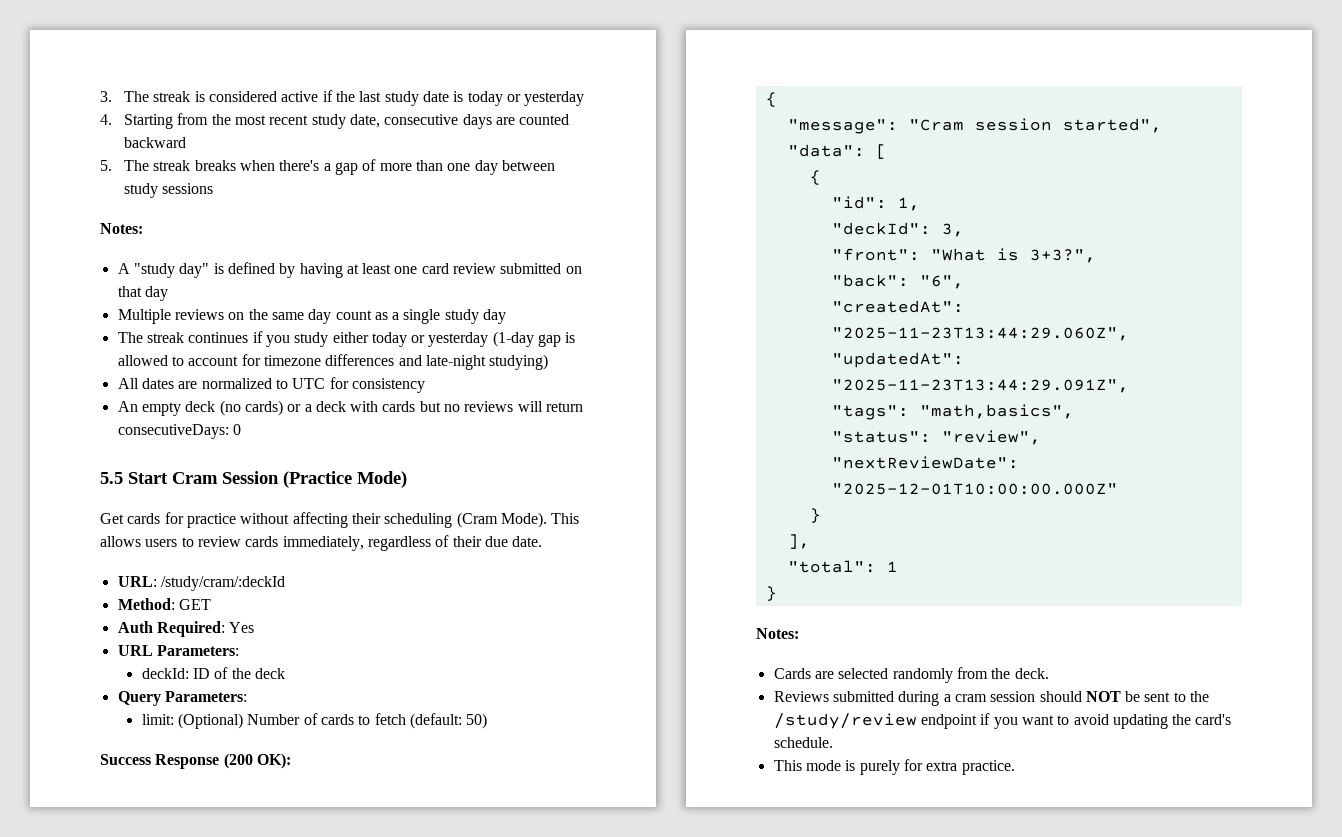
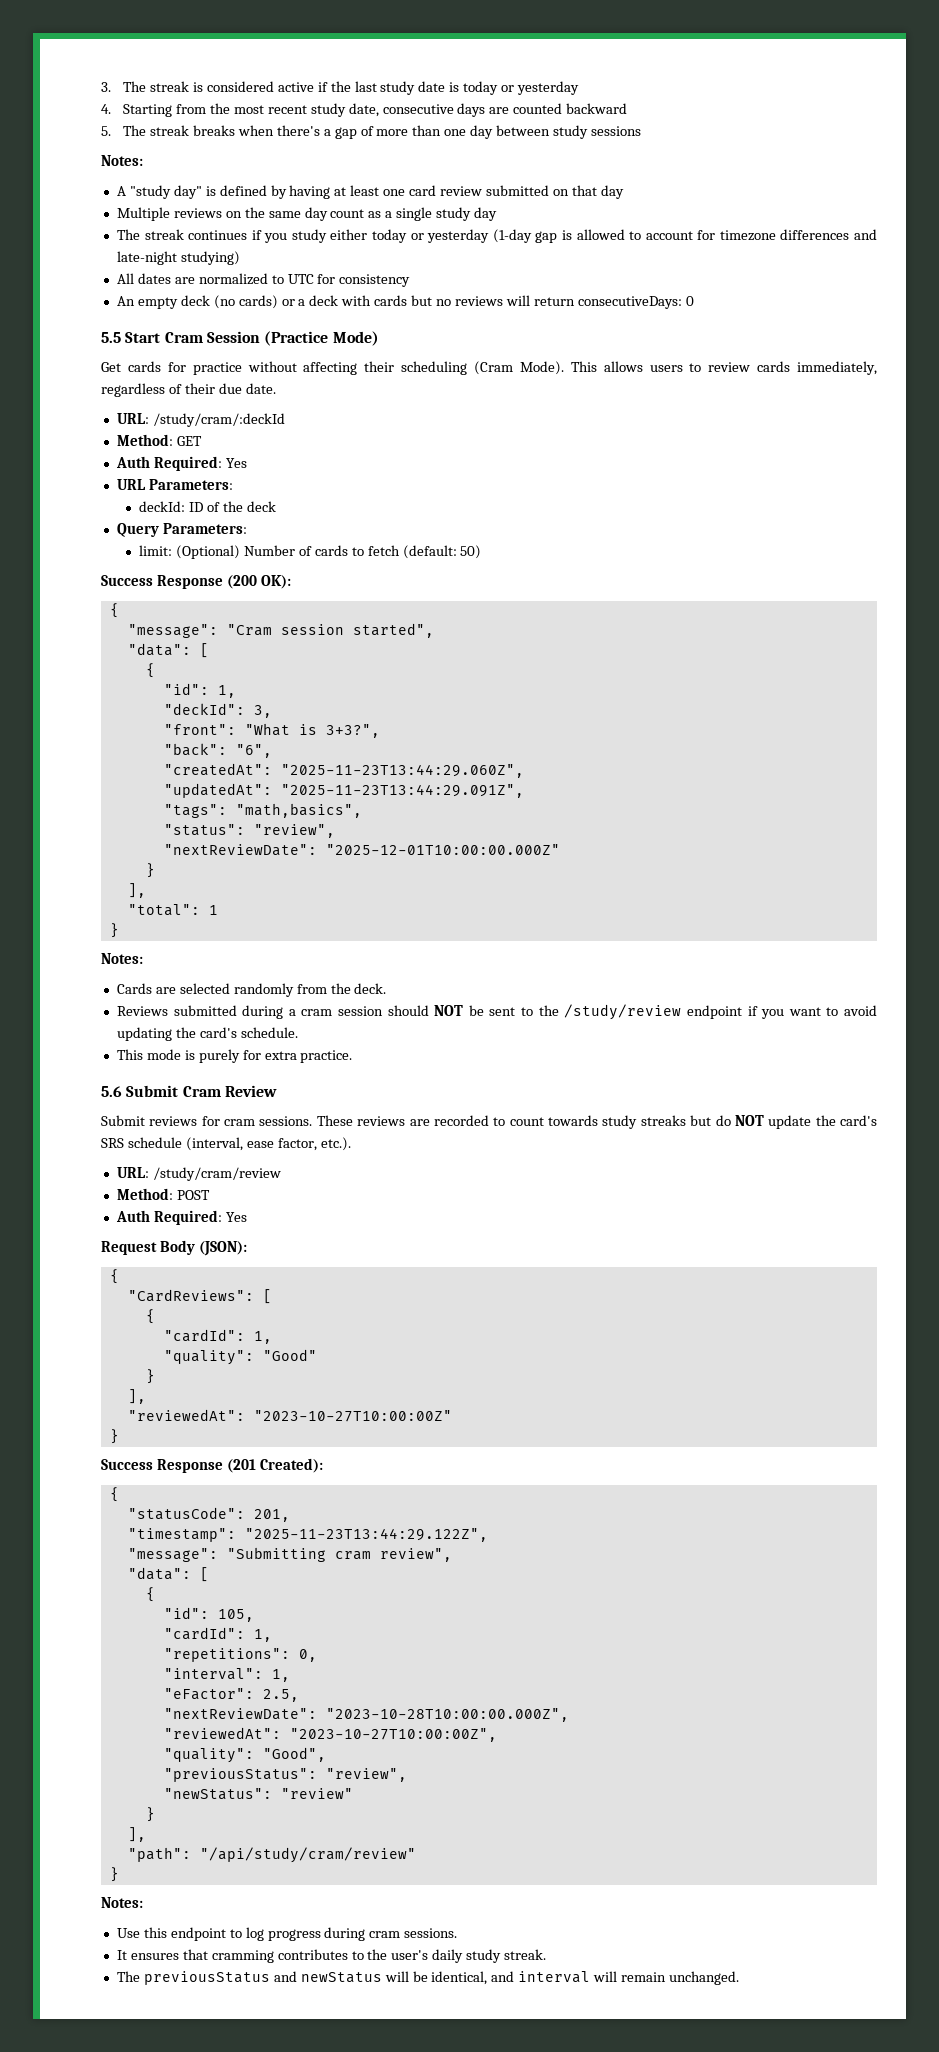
(1015, 767) none -> [101,1085,277,1097] [101,1115,877,1129] [101,1137,351,1151] [116,1167,281,1181] [116,1188,210,1200] [115,1210,247,1225] [101,1240,247,1256] [109,1269,119,1284] [127,1289,272,1304] [145,1309,155,1324] [163,1329,272,1344] [163,1349,317,1365] [145,1369,155,1384] [127,1389,146,1404] [127,1409,452,1422] [109,1429,119,1444] [101,1458,323,1473] [109,1487,119,1502] [127,1507,290,1522] [127,1528,488,1542] [127,1547,452,1562] [127,1567,209,1582] [145,1587,155,1602] [163,1607,254,1622] [163,1627,272,1642] [163,1648,317,1662] [163,1668,290,1682] [163,1688,299,1702] [163,1708,569,1722] [163,1727,497,1742] [163,1747,326,1763] [163,1768,407,1782] [163,1788,353,1800] [145,1807,155,1822] [127,1827,146,1842] [127,1847,416,1863] [109,1867,119,1882] [101,1897,143,1908] [116,1927,458,1941] [116,1949,547,1963] [116,1971,740,1985] // 5.6 Submit Cram Review // Submit reviews for cram sessions. These reviews are recorded to count towards study streaks but do NOT update the card's SRS schedule (interval, ease factor, etc.). // URL: /study/cram/review // Method: POST // Auth Required: Yes // Request Body (JSON): // { // "CardReviews": [ // { // "cardId": 1, // "quality": "Good" // } // ], // "reviewedAt": "2023-10-27T10:00:00Z" // } // Success Response (201 Created): // { // "statusCode": 201, // "timestamp": "2025-11-23T13:44:29.122Z", // "message": "Submitting cram review", // "data": [ // { // "id": 105, // "cardId": 1, // "repetitions": 0, // "interval": 1, // "eFactor": 2.5, // "nextReviewDate": "2023-10-28T10:00:00.000Z", // "reviewedAt": "2023-10-27T10:00:00Z", // "quality": "Good", // "previousStatus": "review", // "newStatus": "review" // } // ], // "path": "/api/study/cram/review" // } // Notes: // Use this endpoint to log progress during cram sessions. // It ensures that cramming contributes to the user's daily study streak. // The previousStatus and newStatus will be identical, and interval will remain unchanged.

